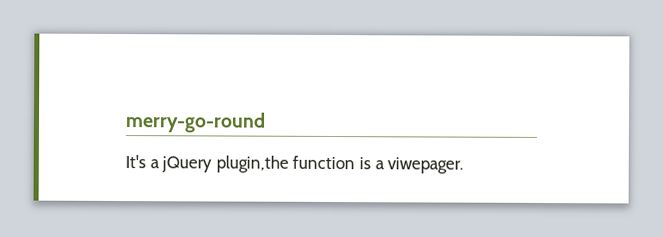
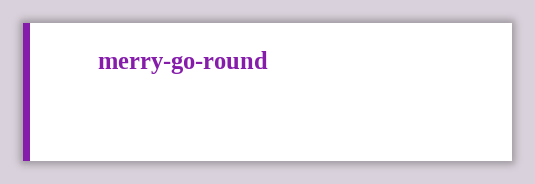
[125,155,464,174] // It's a jQuery plugin,the function is a viwepager. -> (268, 62) none

